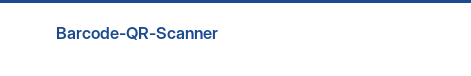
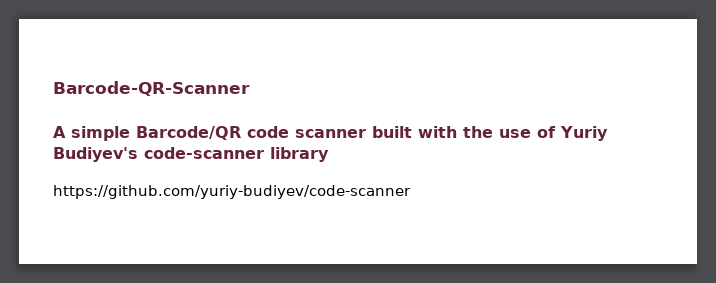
(218, 33) none -> [53,126,608,141] [53,147,329,162] [53,185,411,199] // A simple Barcode/QR code scanner built with the use of Yuriy Budiyev's code-scanner library // https://github.com/yuriy-budiyev/code-scanner

